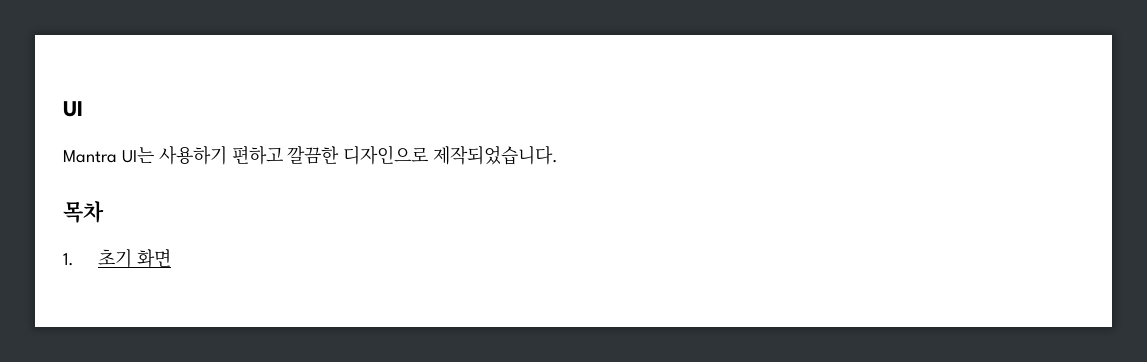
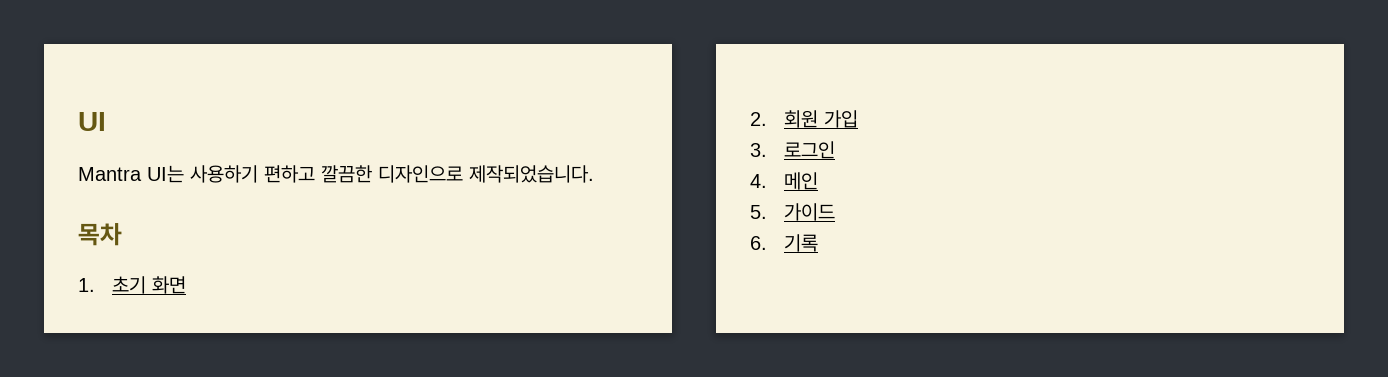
(171, 258) none -> [750,110,858,128] [750,141,835,159] [750,172,818,190] [750,203,835,221] [750,234,818,252] // 2. 회원 가입 // 3. 로그인 // 4. 메인 // 5. 가이드 // 6. 기록

